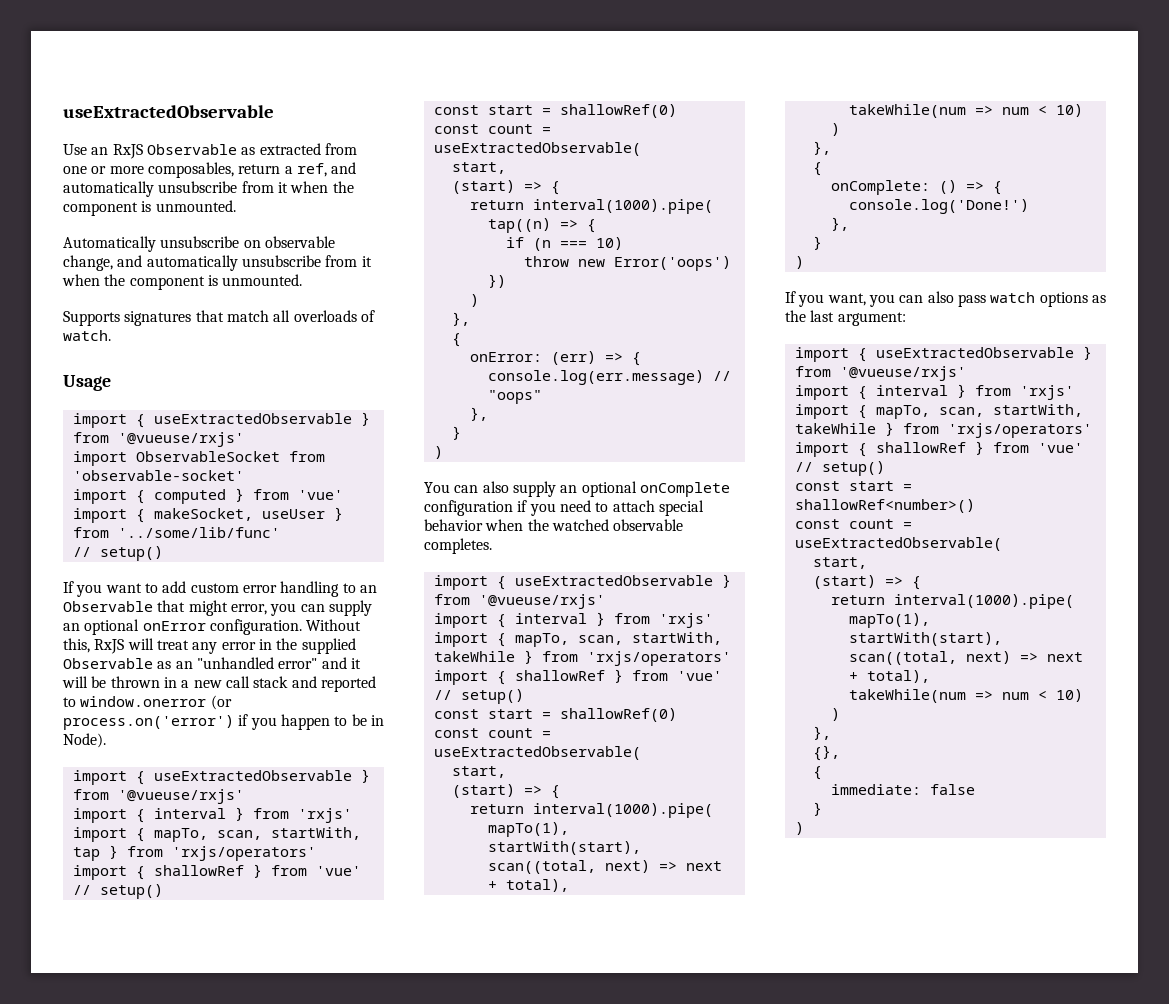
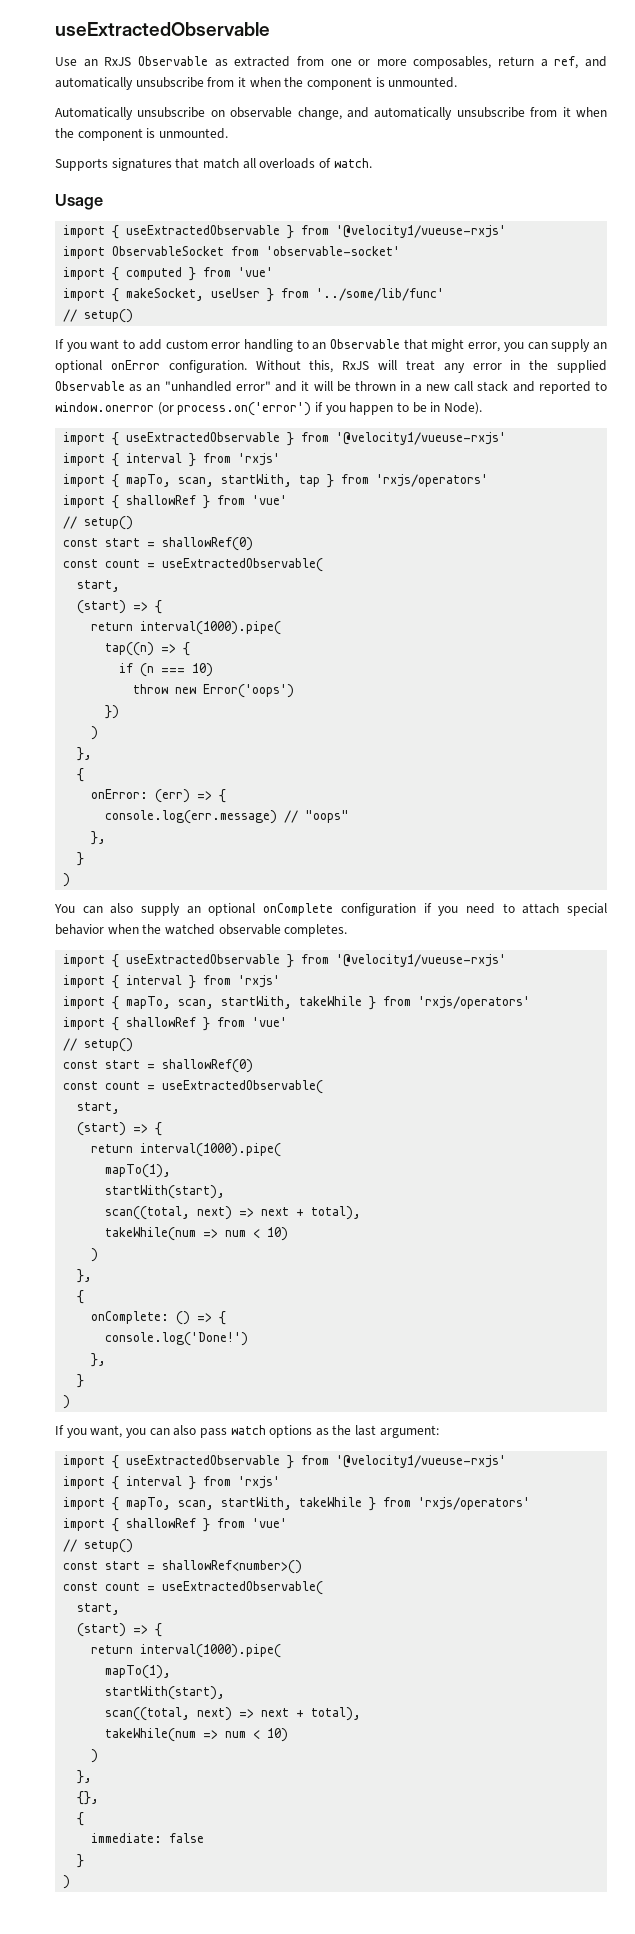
[117,432,244,447] '@vueuse/rxjs' -> [336,225,507,238] '@velocity1/vueuse-rxjs'
[117,789,244,804] '@vueuse/rxjs' -> [336,432,507,445] '@velocity1/vueuse-rxjs'
[478,594,605,609] '@vueuse/rxjs' -> [336,954,507,967] '@velocity1/vueuse-rxjs'
[839,366,966,381] '@vueuse/rxjs' -> [336,1455,507,1468] '@velocity1/vueuse-rxjs'

